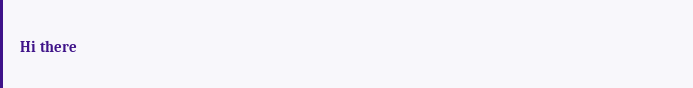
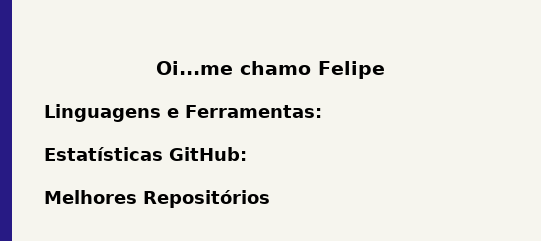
[20,40,78,52] Hi there -> [156,61,386,79] [44,104,322,122] [44,147,247,161] [44,190,270,208] Oi...me chamo Felipe // Linguagens e Ferramentas: // Estatísticas GitHub: // Melhores Repositórios

